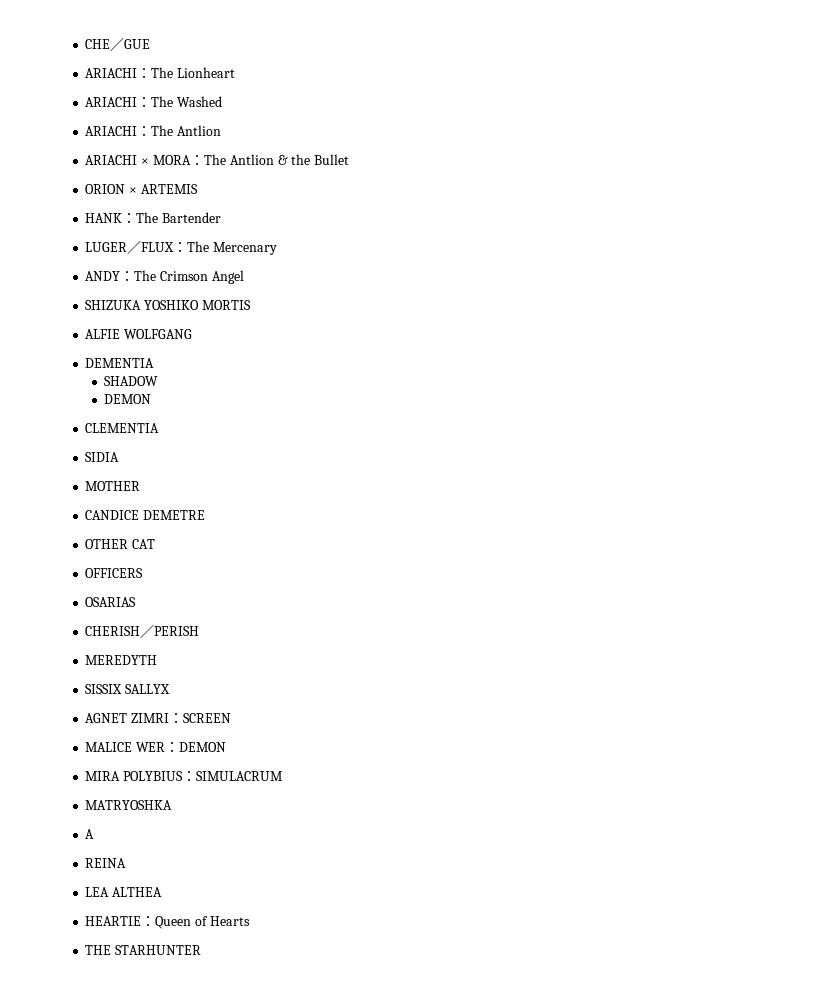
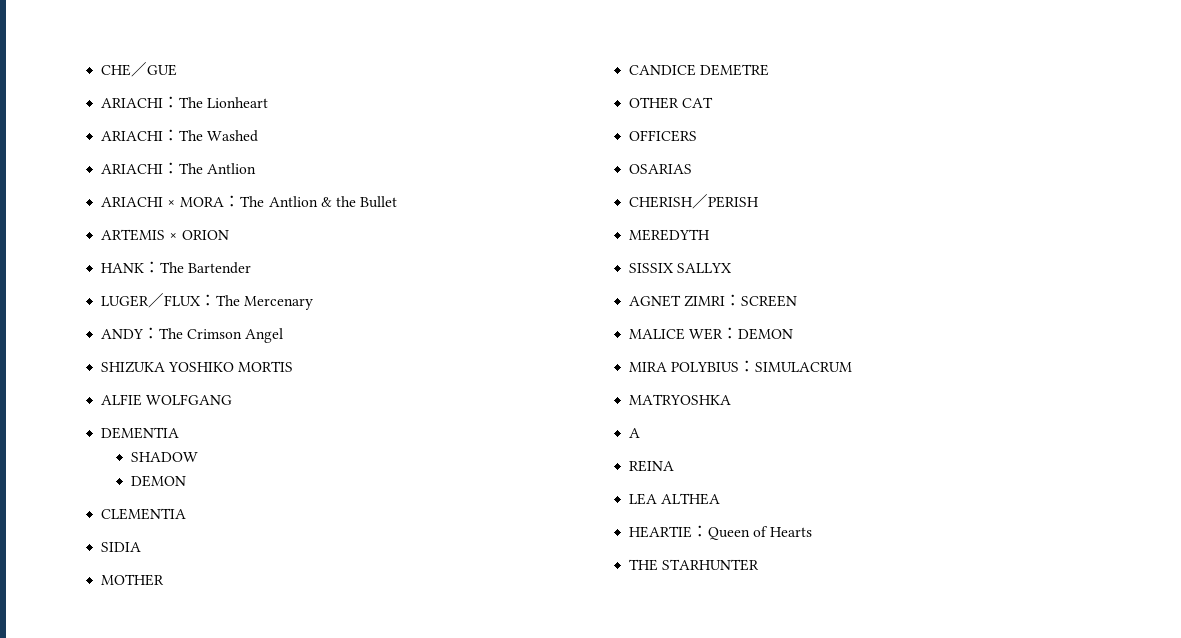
(350, 159) none -> [101,229,179,241] ARTEMIS ×
[129,184,198,194] × ARTEMIS -> (230, 235) none

